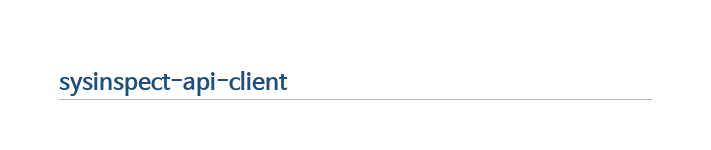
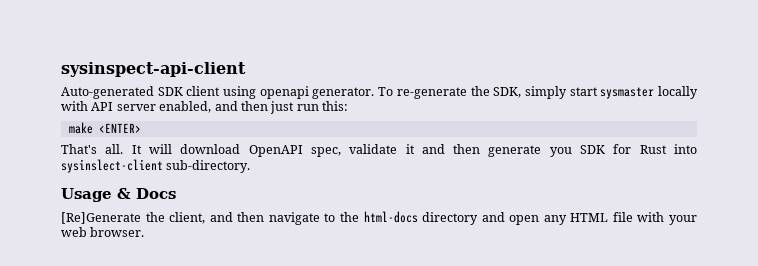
(288, 83) none -> [61,86,698,99] [61,101,348,114] [68,122,141,134] [61,144,697,157] [61,159,251,173] [61,188,176,202] [61,211,697,225] [61,227,145,237] // Auto-generated SDK client using openapi generator. To re-generate the SDK, simply start sysmaster locally with API server enabled, and then just run this: // make <ENTER> // That's all. It will download OpenAPI spec, validate it and then generate you SDK for Rust into sysinslect-client sub-directory. // Usage & Docs // [Re]Generate the client, and then navigate to the html-docs directory and open any HTML file with your web browser.

